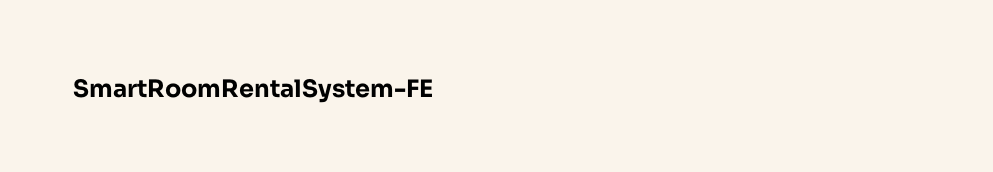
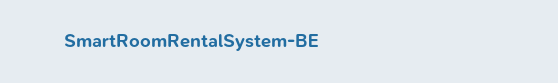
[73,78,433,103] SmartRoomRentalSystem-FE -> [64,34,319,51] SmartRoomRentalSystem-BE

